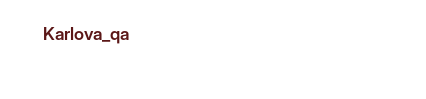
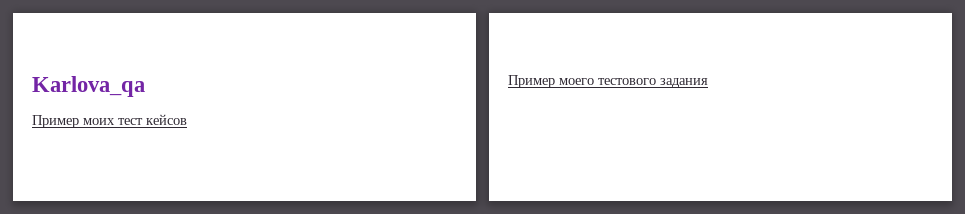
(129, 35) none -> [32,114,187,128] [508,75,708,88] // Пример моих тест кейсов // Пример моего тестового задания

